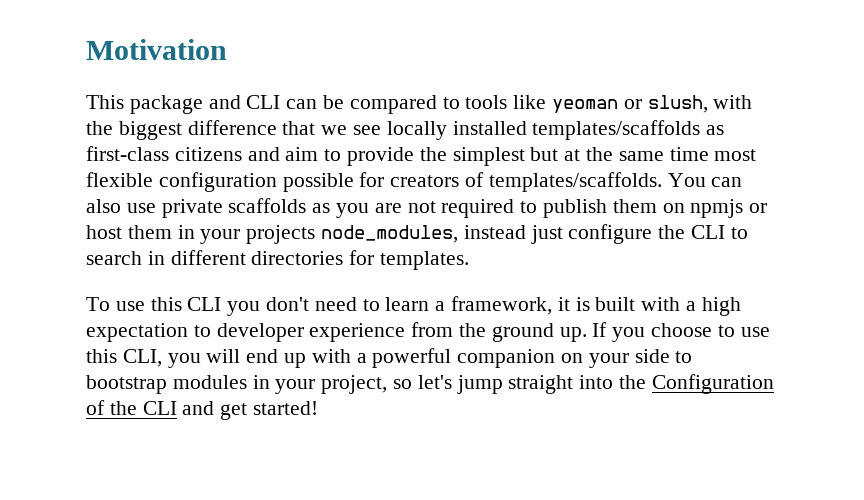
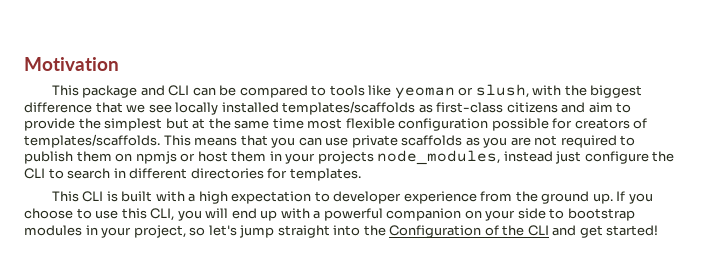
[667,173,743,187] [86,199,121,213] You can also -> [163,135,322,148] This means that you can
[86,296,570,316] To use this CLI you don't need to learn a framework, it -> [51,191,104,202] This CLI

